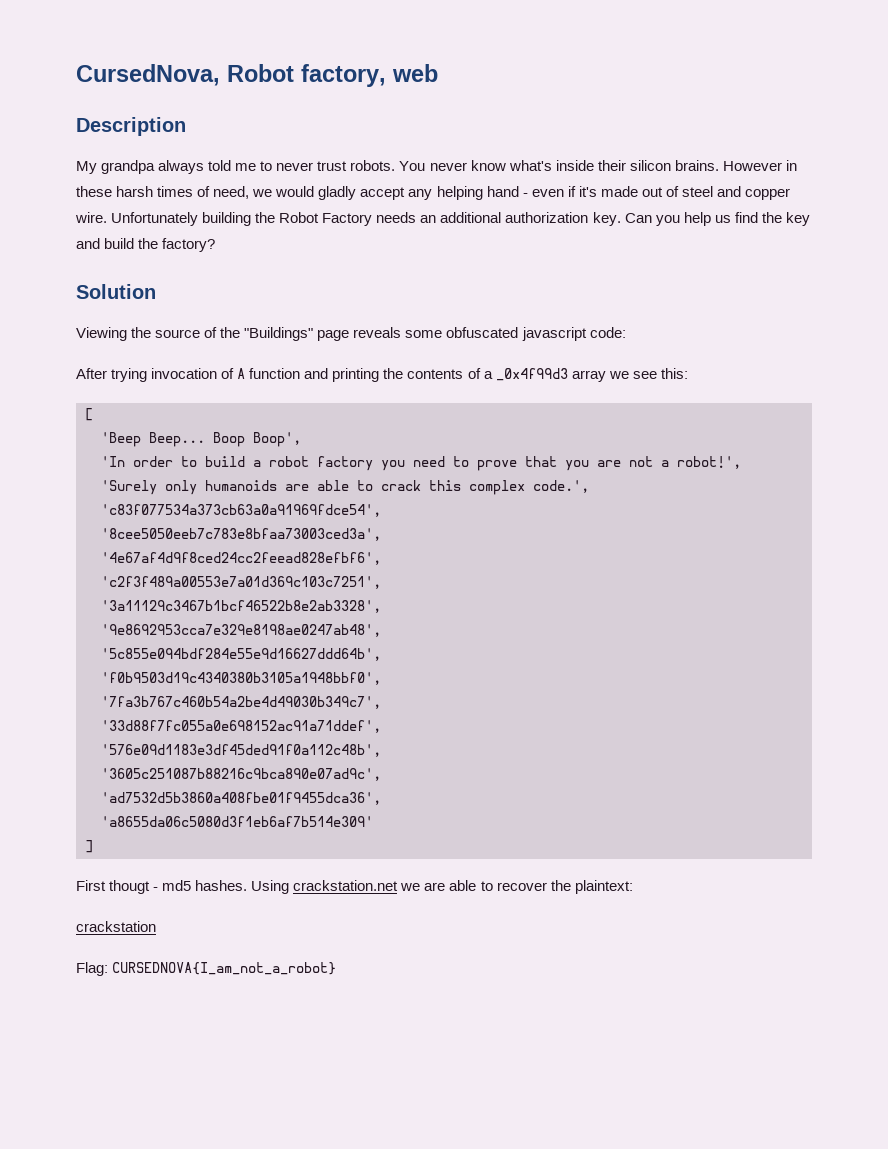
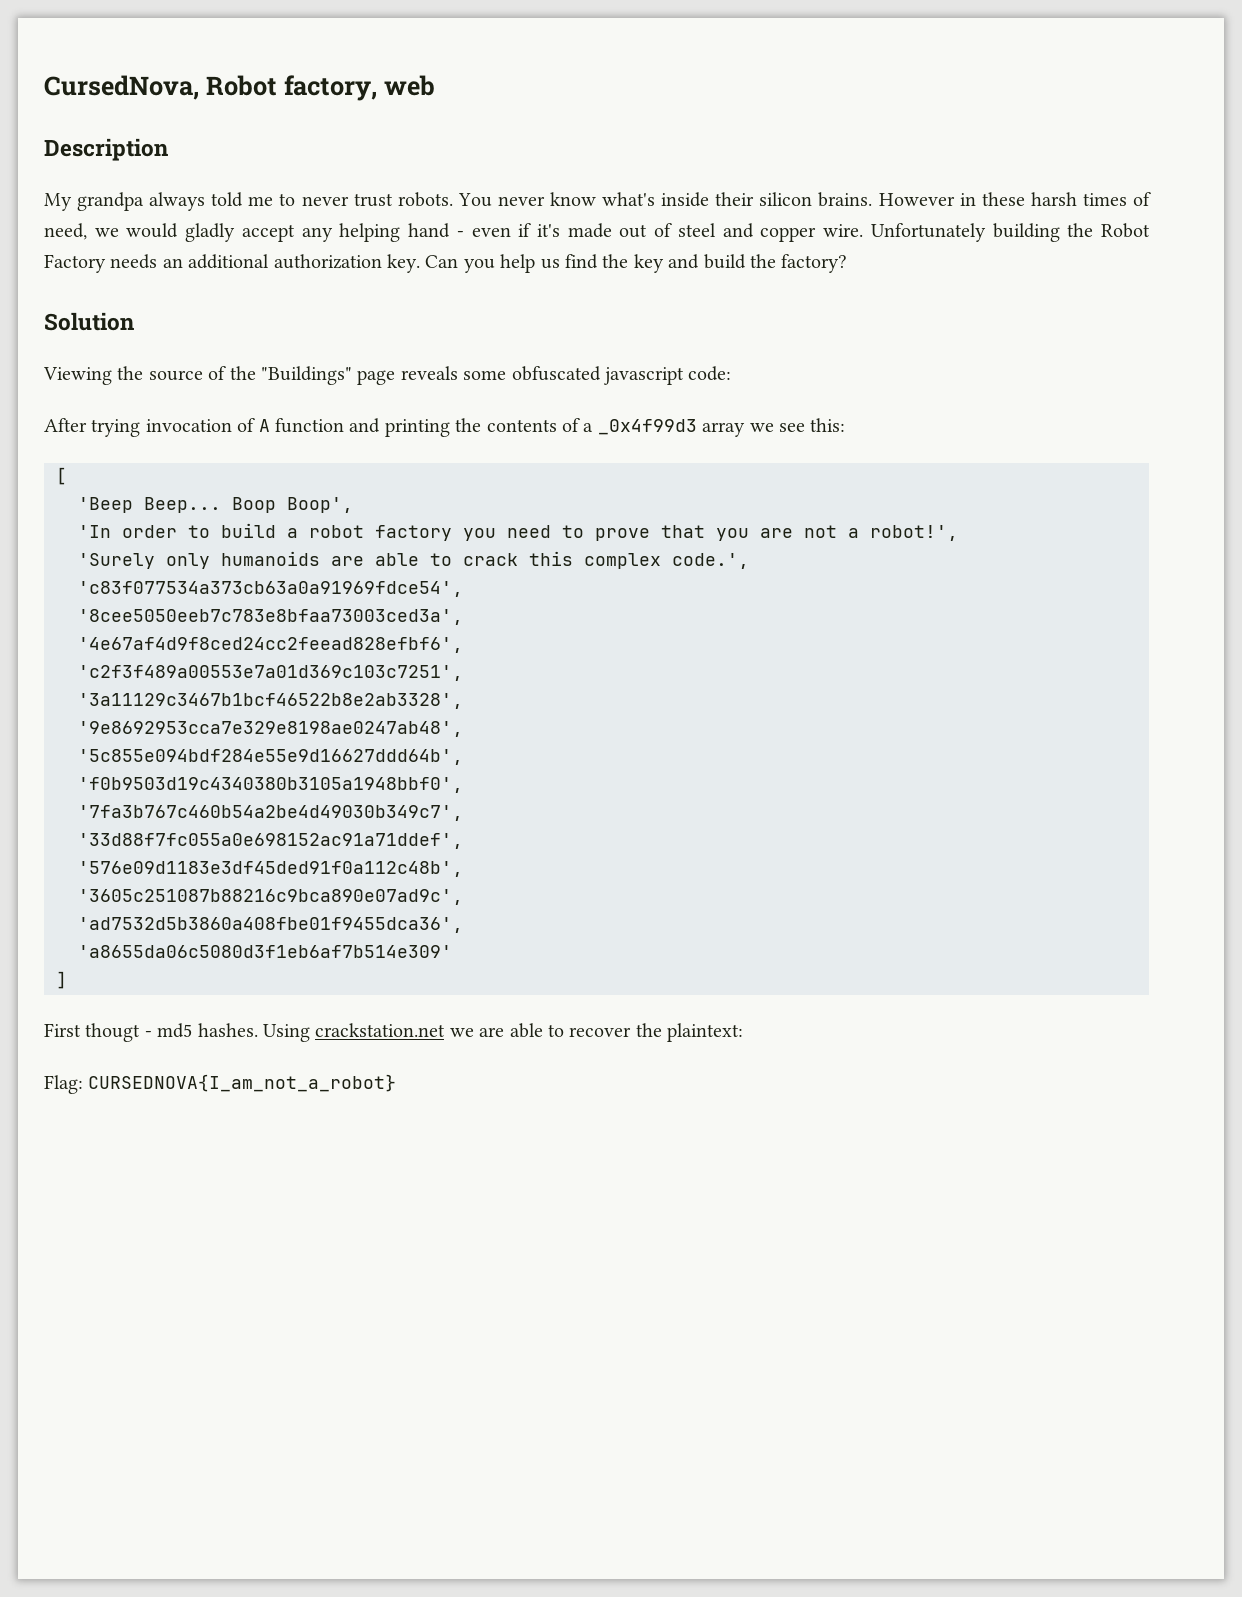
[76,921,156,932] // crackstation -> (744, 1032) none

